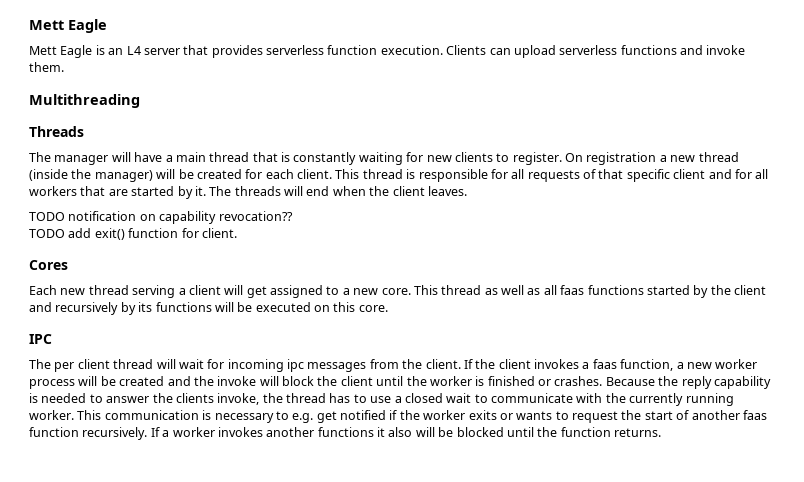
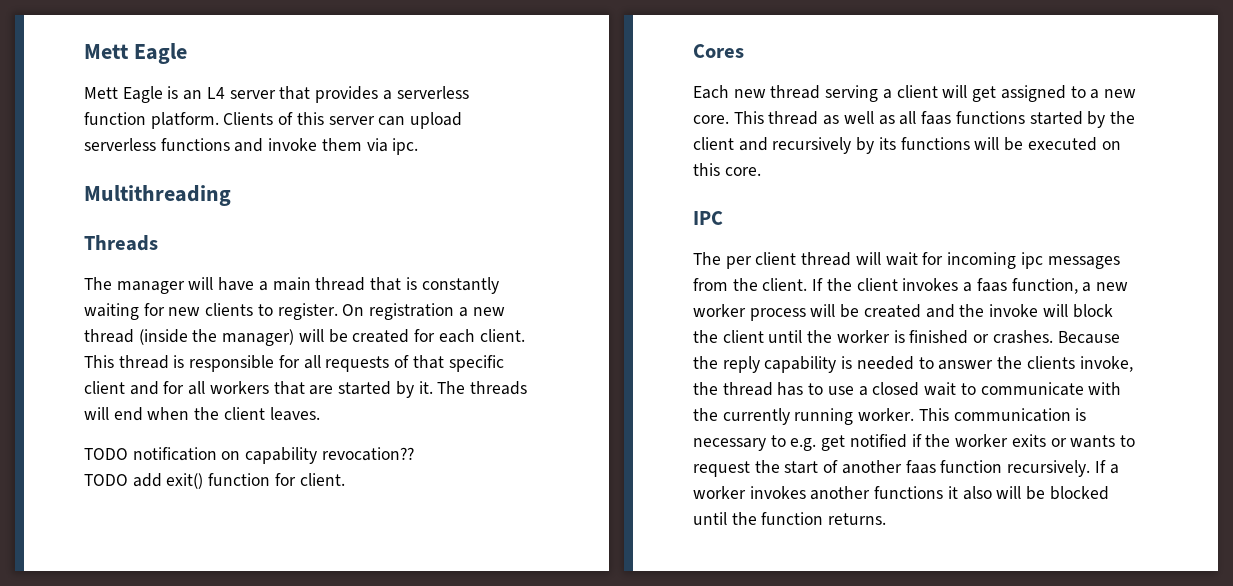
(263, 51) none -> [382,90,392,100] a
[380,45,487,55] execution. Clients -> [150,112,375,129] platform. Clients of this server
[29,62,64,72] them. -> [321,138,419,155] them via ipc.

